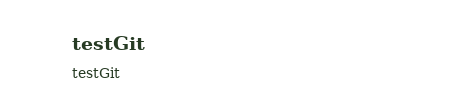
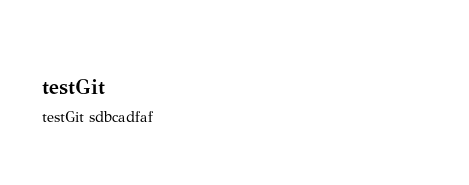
(120, 72) none -> [89,111,154,122] sdbcadfaf

